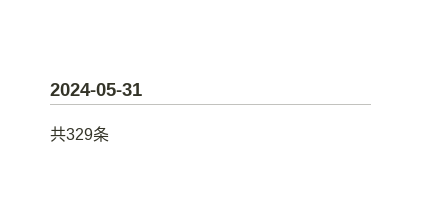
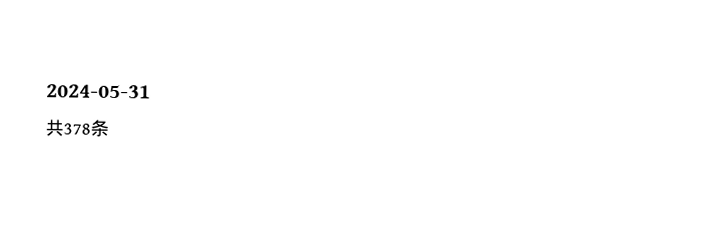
[66,128,93,140] 329 -> [63,123,91,135] 378

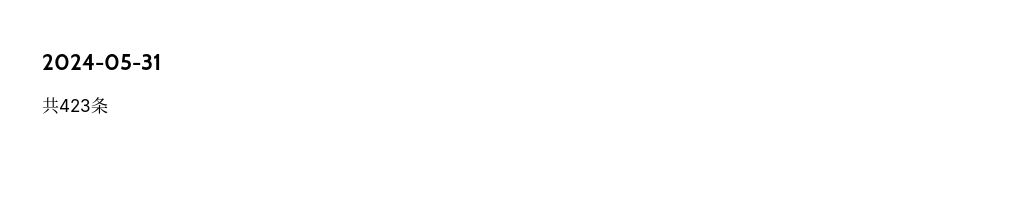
[63,123,91,135] 378 -> [59,99,91,112] 423

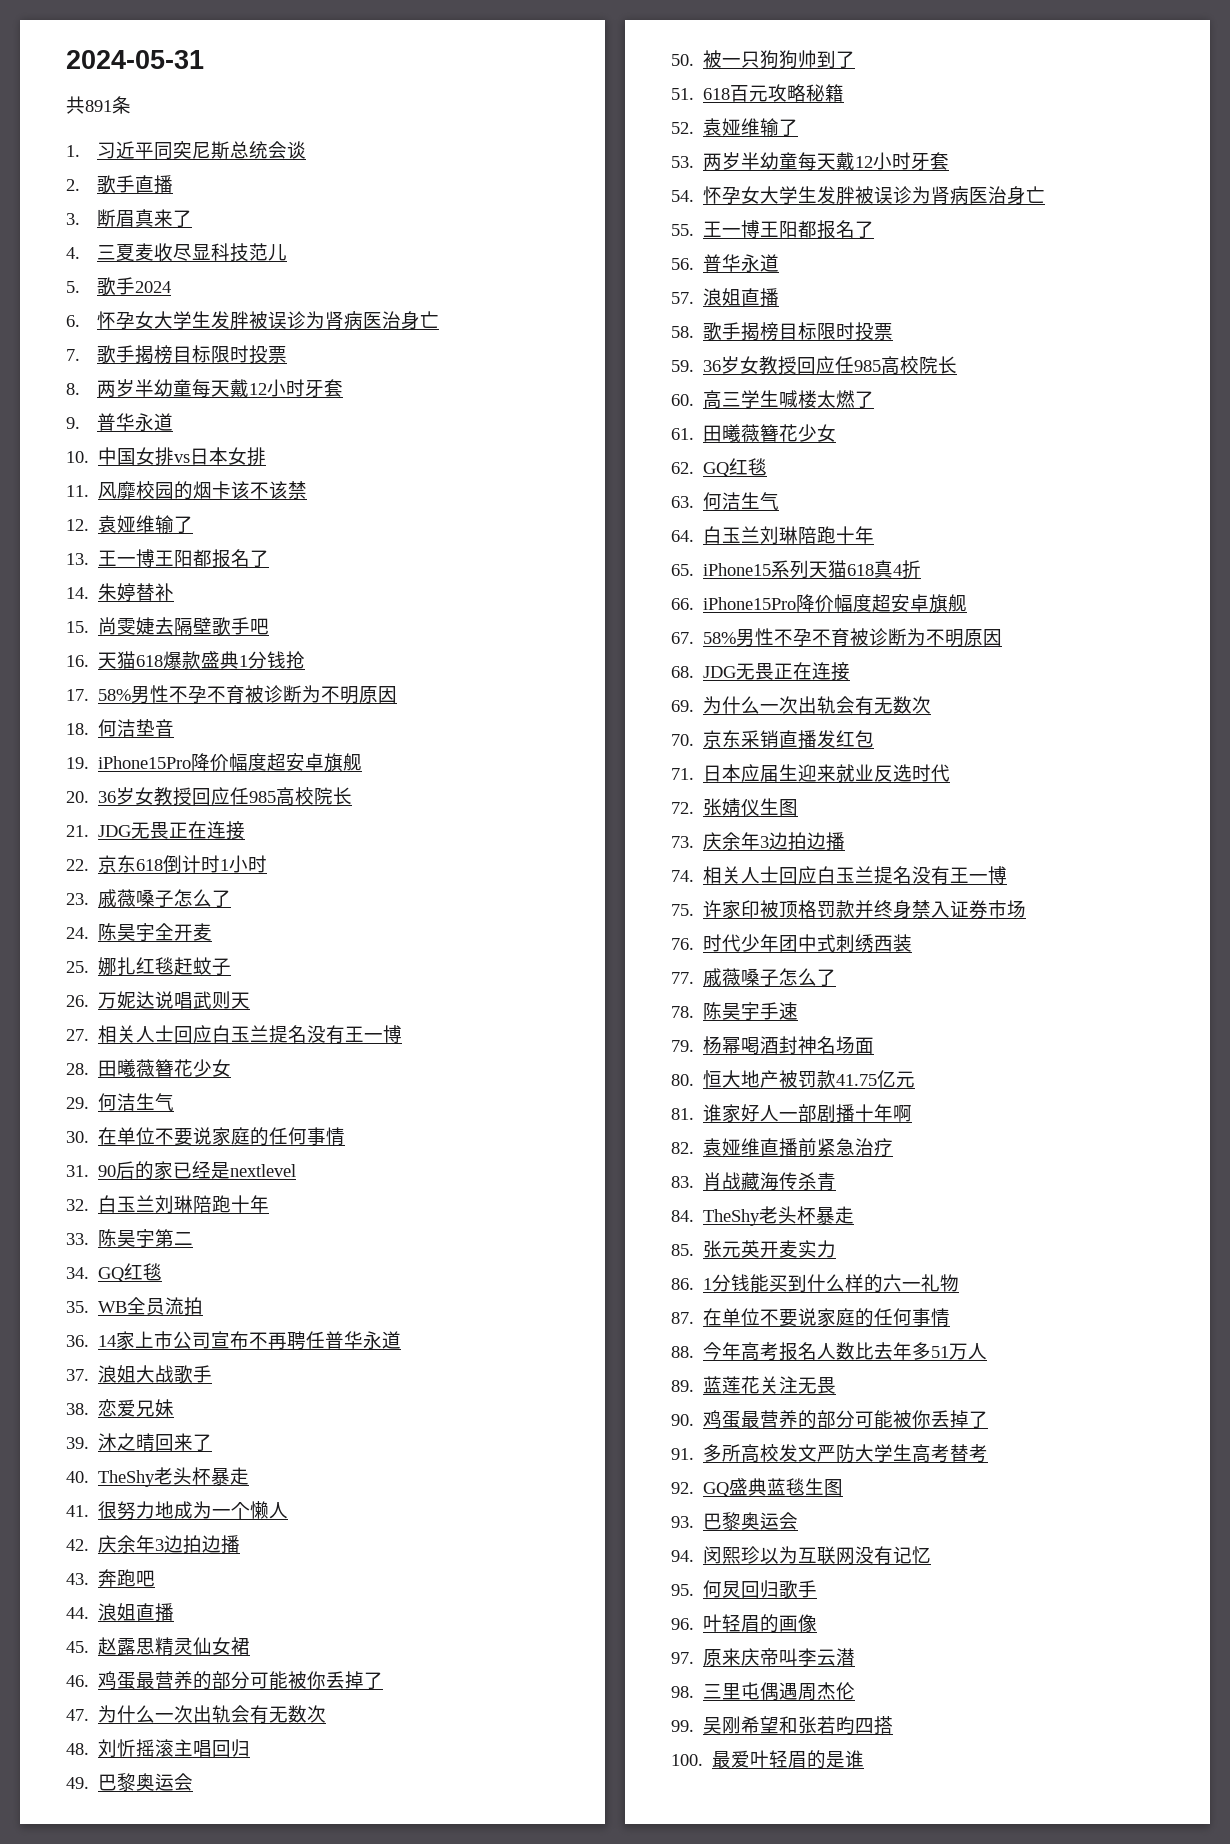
[59,99,91,112] 423 -> [85,100,112,112] 891
(108, 105) none -> [66,141,307,160] [66,175,174,194] [66,209,193,227] [66,243,288,262] [66,277,172,296] [66,311,440,330] [66,345,288,364] [66,379,344,398] [66,413,174,431] [66,447,267,466] [66,481,308,500] [66,515,194,534] [66,549,270,568] [66,583,175,601] [66,617,270,636] [66,651,306,670] [66,685,398,704] [66,719,175,737] [66,753,363,772] [66,787,353,806] [66,821,246,840] [66,855,268,873] [66,889,232,908] [66,923,213,941] [66,957,232,976] [66,991,251,1009] [66,1025,403,1044] [66,1059,232,1077] [66,1093,175,1111] [66,1127,346,1146] [66,1161,297,1180] [66,1195,270,1213] [66,1229,194,1247] [66,1263,163,1282] [66,1297,204,1316] [66,1331,402,1350] [66,1365,213,1384] [66,1399,175,1417] [66,1433,213,1451] [66,1467,250,1487] [66,1501,289,1520] [66,1535,241,1554] [66,1569,156,1587] [66,1603,175,1622] [66,1637,251,1655] [66,1671,384,1690] [66,1705,327,1724] [66,1739,251,1757] [66,1773,194,1791] [671,50,856,69] [671,84,845,102] [671,118,799,137] [671,152,950,171] [671,186,1046,205] [671,220,875,239] [671,254,780,272] [671,288,780,307] [671,322,894,341] [671,356,958,375] [671,390,875,409] [671,424,837,442] [671,458,768,477] [671,492,780,510] [671,526,875,544] [671,560,922,579] [671,594,968,613] [671,628,1003,647] [671,662,851,681] [671,696,932,715] [671,730,875,749] [671,764,951,782] [671,798,799,817] [671,832,846,851] [671,866,1008,885] [671,900,1027,919] [671,934,913,953] [671,968,837,987] [671,1002,799,1020] [671,1036,875,1055] [671,1070,916,1088] [671,1104,913,1123] [671,1138,894,1157] [671,1172,837,1191] [671,1206,855,1226] [671,1240,837,1258] [671,1274,960,1293] [671,1308,951,1327] [671,1342,988,1361] [671,1376,837,1394] [671,1410,989,1429] [671,1444,989,1463] [671,1478,844,1497] [671,1512,799,1530] [671,1546,932,1565] [671,1580,818,1599] [671,1614,818,1633] [671,1648,856,1666] [671,1682,856,1701] [671,1716,894,1735] [671,1750,865,1769] // 1.习近平同突尼斯总统会谈 // 2.歌手直播 // 3.断眉真来了 // 4.三夏麦收尽显科技范儿 // 5.歌手2024 // 6.怀孕女大学生发胖被误诊为肾病医治身亡 // 7.歌手揭榜目标限时投票 // 8.两岁半幼童每天戴12小时牙套 // 9.普华永道 // 10.中国女排vs日本女排 // 11.风靡校园的烟卡该不该禁 // 12.袁娅维输了 // 13.王一博王阳都报名了 // 14.朱婷替补 // 15.尚雯婕去隔壁歌手吧 // 16.天猫618爆款盛典1分钱抢 // 17. 58%男性不孕不育被诊断为不明原因 // 18.何洁垫音 // 19. iPhone15Pro降价幅度超安卓旗舰 // 20. 36岁女教授回应任985高校院长 // 21. JDG无畏正在连接 // 22.京东618倒计时1小时 // 23.戚薇嗓子怎么了 // 24.陈昊宇全开麦 // 25.娜扎红毯赶蚊子 // 26.万妮达说唱武则天 // 27.相关人士回应白玉兰提名没有王一博 // 28.田曦薇簪花少女 // 29.何洁生气 // 30.在单位不要说家庭的任何事情 // 31. 90后的家已经是nextlevel // 32.白玉兰刘琳陪跑十年 // 33.陈昊宇第二 // 34. GQ红毯 // 35. WB全员流拍 // 36. 14家上市公司宣布不再聘任普华永道 // 37.浪姐大战歌手 // 38.恋爱兄妹 // 39.沐之晴回来了 // 40. TheShy老头杯暴走 // 41.很努力地成为一个懒人 // 42.庆余年3边拍边播 // 43.奔跑吧 // 44.浪姐直播 // 45.赵露思精灵仙女裙 // 46.鸡蛋最营养的部分可能被你丢掉了 // 47.为什么一次出轨会有无数次 // 48.刘忻摇滚主唱回归 // 49.巴黎奥运会 // 50.被一只狗狗帅到了 // 51. 618百元攻略秘籍 // 52.袁娅维输了 // 53.两岁半幼童每天戴12小时牙套 // 54.怀孕女大学生发胖被误诊为肾病医治身亡 // 55.王一博王阳都报名了 // 56.普华永道 // 57.浪姐直播 // 58.歌手揭榜目标限时投票 // 59. 36岁女教授回应任985高校院长 // 60.高三学生喊楼太燃了 // 61.田曦薇簪花少女 // 62. GQ红毯 // 63.何洁生气 // 64.白玉兰刘琳陪跑十年 // 65. iPhone15系列天猫618真4折 // 66. iPhone15Pro降价幅度超安卓旗舰 // 67. 58%男性不孕不育被诊断为不明原因 // 68. JDG无畏正在连接 // 69.为什么一次出轨会有无数次 // 70.京东采销直播发红包 // 71.日本应届生迎来就业反选时代 // 72.张婧仪生图 // 73.庆余年3边拍边播 // 74.相关人士回应白玉兰提名没有王一博 // 75.许家印被顶格罚款并终身禁入证券市场 // 76.时代少年团中式刺绣西装 // 77.戚薇嗓子怎么了 // 78.陈昊宇手速 // 79.杨幂喝酒封神名场面 // 80.恒大地产被罚款41.75亿元 // 81.谁家好人一部剧播十年啊 // 82.袁娅维直播前紧急治疗 // 83.肖战藏海传杀青 // 84. TheShy老头杯暴走 // 85.张元英开麦实力 // 86. 1分钱能买到什么样的六一礼物 // 87.在单位不要说家庭的任何事情 // 88.今年高考报名人数比去年多51万人 // 89.蓝莲花关注无畏 // 90.鸡蛋最营养的部分可能被你丢掉了 // 91.多所高校发文严防大学生高考替考 // 92. GQ盛典蓝毯生图 // 93.巴黎奥运会 // 94.闵熙珍以为互联网没有记忆 // 95.何炅回归歌手 // 96.叶轻眉的画像 // 97.原来庆帝叫李云潜 // 98.三里屯偶遇周杰伦 // 99.吴刚希望和张若昀四搭 // 100.最爱叶轻眉的是谁

